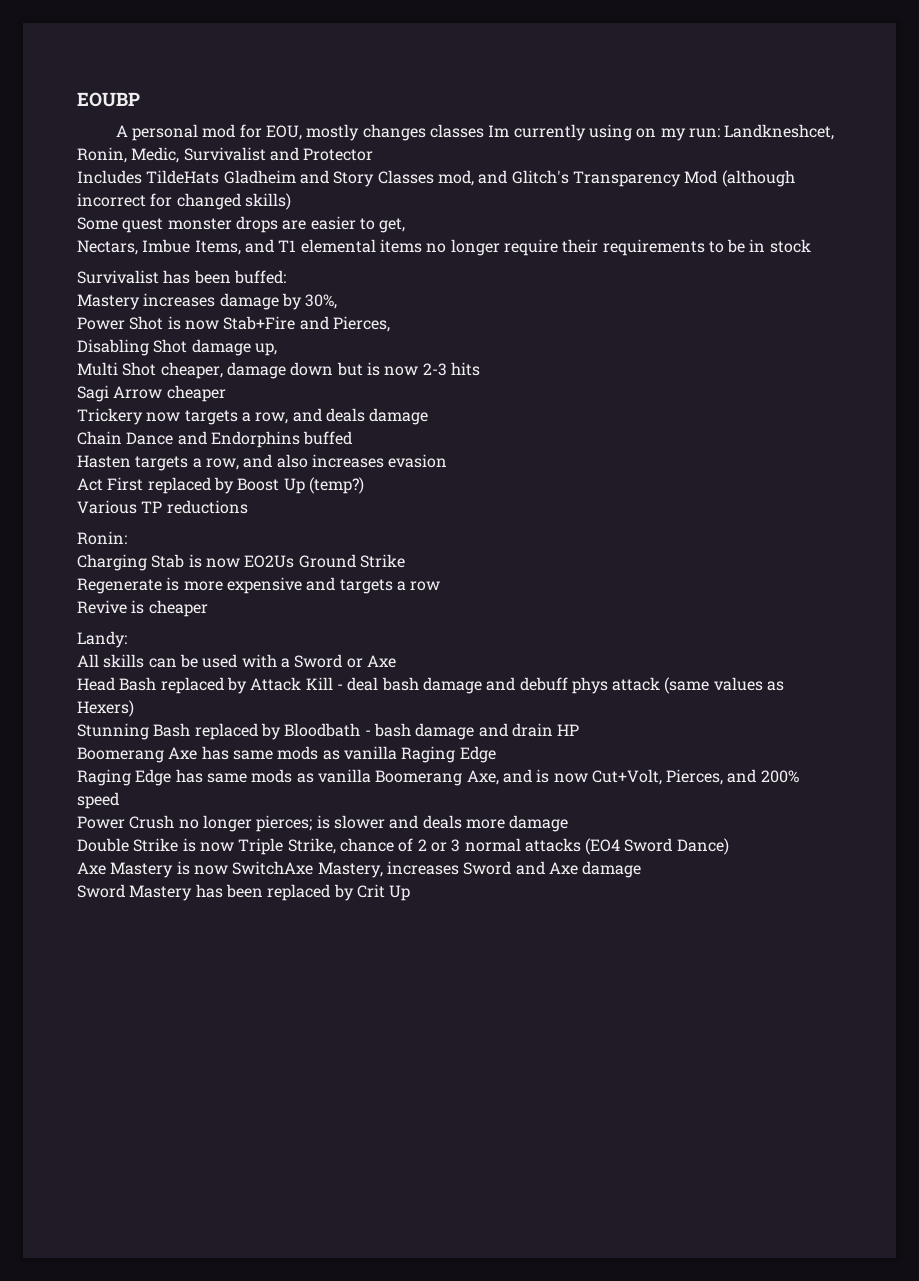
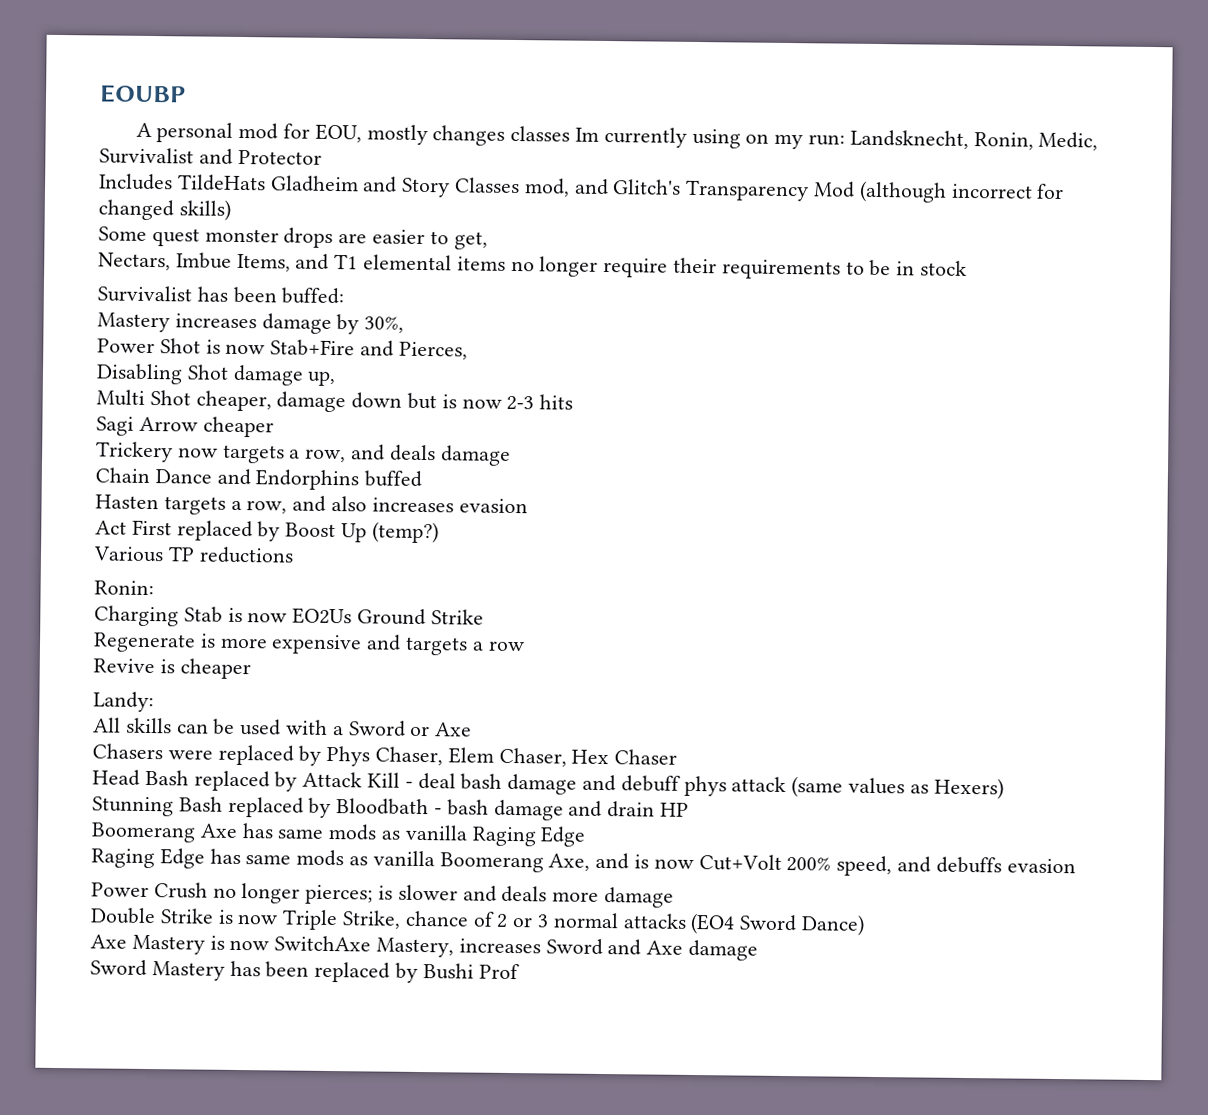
[724,124,835,140] Landkneshcet, -> [849,129,969,149] Landsknecht,
(396, 661) none -> [92,743,678,767] // Chasers were replaced by Phys Chaser, Elem Chaser, Hex Chaser
[591,769,799,785] [77,792,119,809] Cut+Volt, Pierces, and 200% speed -> [698,854,1076,877] Cut+Volt 200% speed, and debuffs evasion
[356,884,411,901] Crit Up -> [422,963,520,980] Bushi Prof

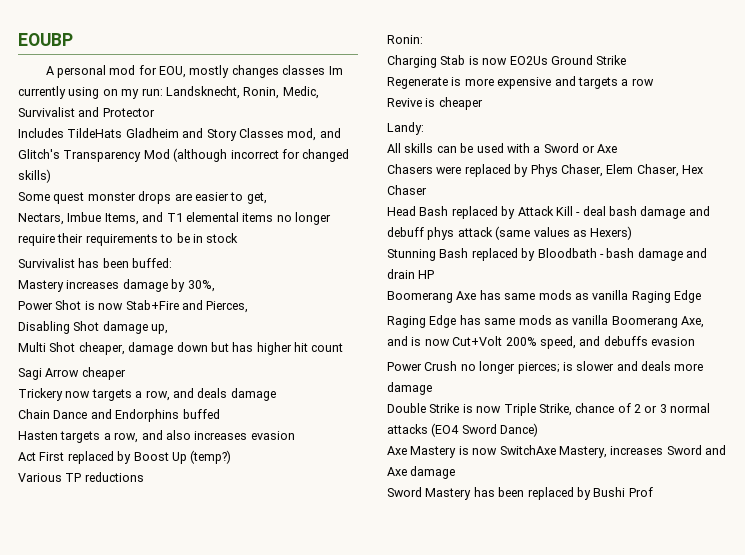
[441,394,574,411] is now 2-3 hits -> [232,342,344,355] has higher hit count

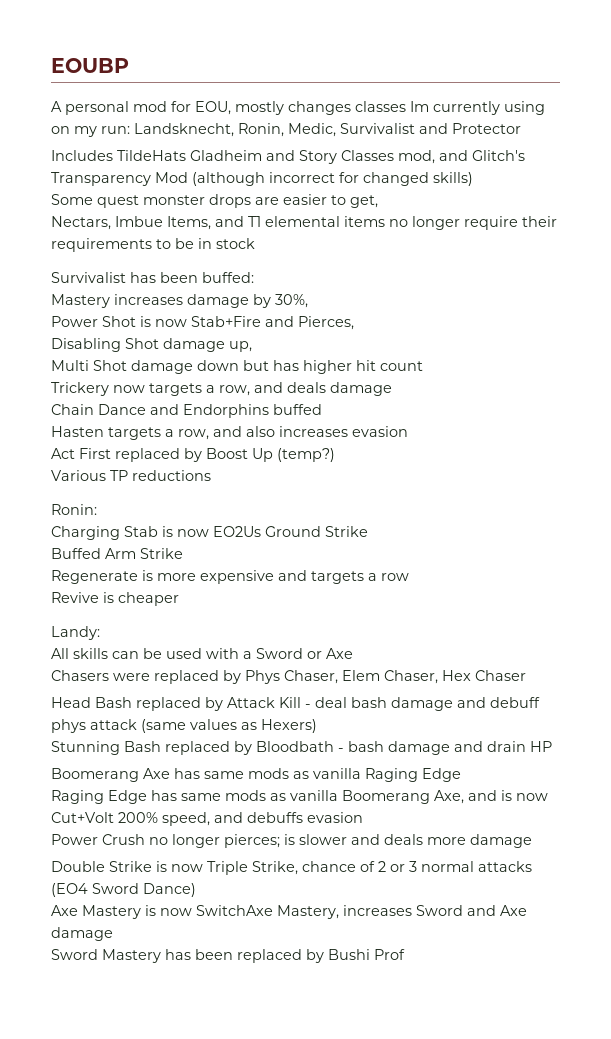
[78,342,125,355] cheaper, -> (127, 365) none
[18,367,126,380] // Sagi Arrow cheaper -> (423, 366) none
(627, 60) none -> [51,548,183,559] // Buffed Arm Strike

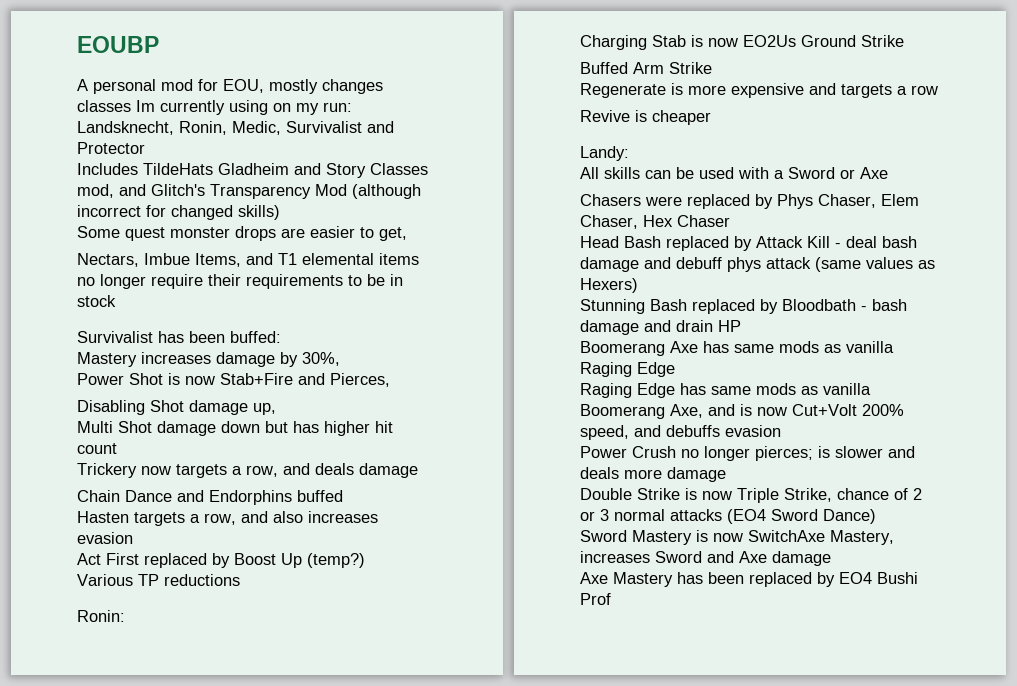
[51,905,78,916] Axe -> [580,530,627,542] Sword
[51,949,98,960] Sword -> [580,572,608,584] Axe
(324, 956) none -> [839,572,872,584] EO4

